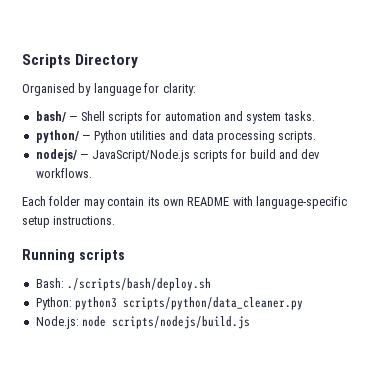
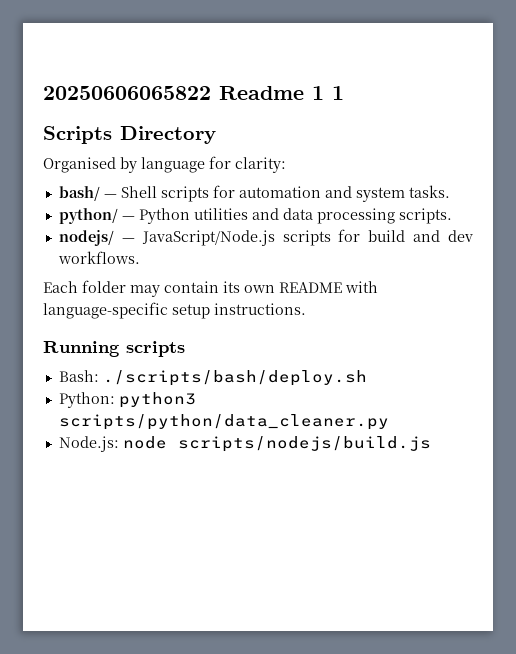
(22, 61) none -> [43,86,344,100] 20250606065822 Readme 1 1 //

